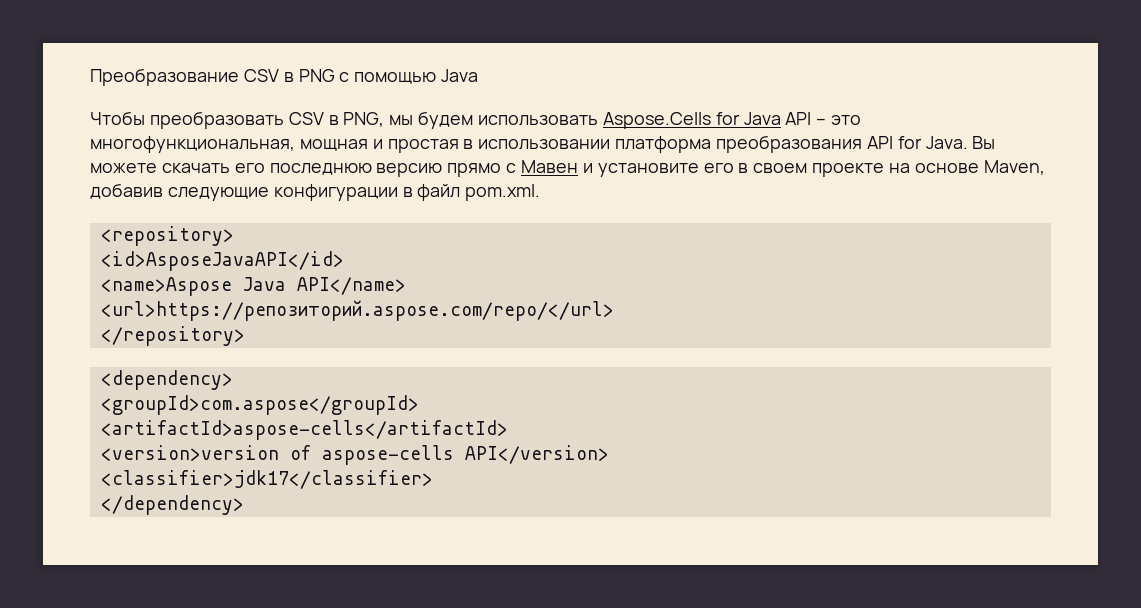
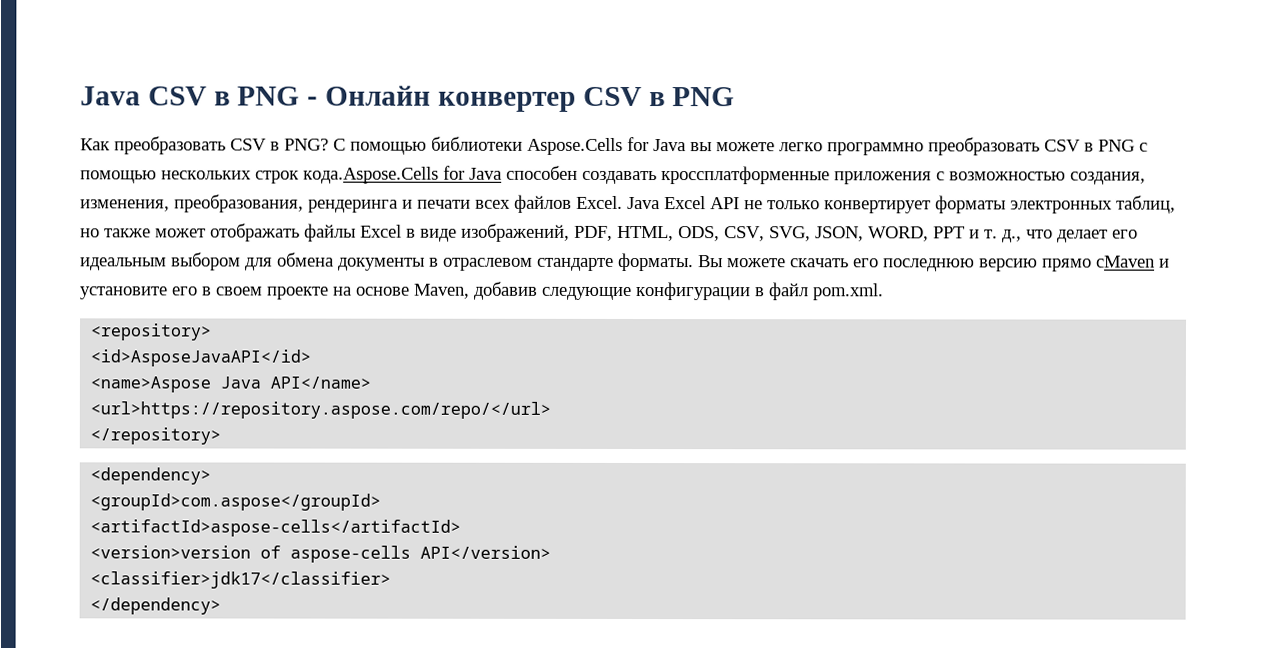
[90,68,239,86] Преобразование -> [80,85,736,112] [80,136,1040,156] Java CSV в PNG - Онлайн конвертер CSV в PNG // Как преобразовать CSV в PNG? С помощью библиотеки Aspose.Cells for Java вы можете легко программно преобразовать
[441,69,479,82] [90,111,862,129] [90,135,968,153] Java // Чтобы преобразовать CSV в PNG, мы будем использовать Aspose.Cells for Java API – это многофункциональная, мощная и простая в использовании платформа преобразования API for Java. -> [161,165,1146,185] [80,194,1176,214] [80,223,1138,243] [80,252,694,272] нескольких строк кода.Aspose.Cells for Java способен создавать кроссплатформенные приложения с возможностью создания, изменения, преобразования, рендеринга и печати всех файлов Excel. Java Excel API не только конвертирует форматы электронных таблиц, но также может отображать файлы Excel в виде изображений, PDF, HTML, ODS, CSV, SVG, JSON, WORD, PPT и т. д., что делает его идеальным выбором для обмена документы в отраслевом стандарте форматы.
[506,160,579,173] с Мавен -> [1096,255,1155,268] сMaven
[100,300,614,321] <url>https://репозиторий.aspose.com/repo/</url> -> [90,401,552,419] <url>https://repository.aspose.com/repo/</url>

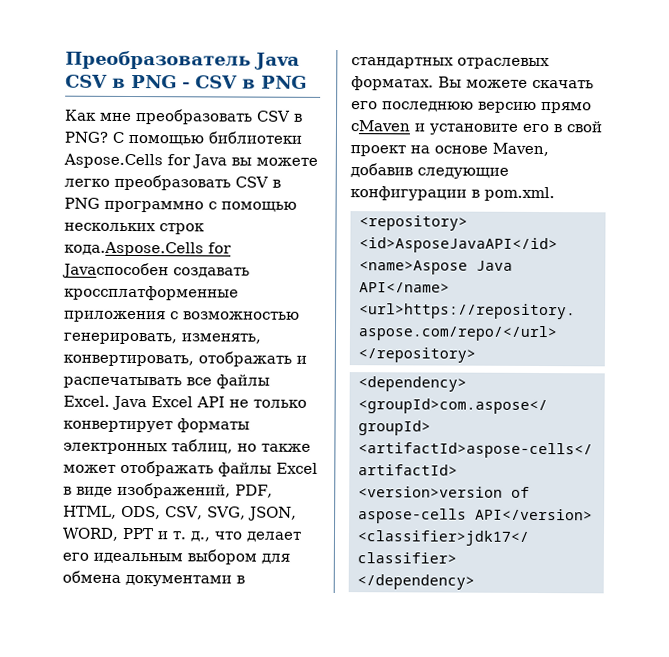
(80, 96) none -> [65,50,251,70] Преобразователь
[325,85,576,112] Онлайн конвертер -> (190, 85) none
(110, 144) none -> [100,112,132,122] мне
[827,142,924,156] программно -> (110, 182) none
(1135, 145) none -> [104,200,204,213] программно
[469,165,578,180] Java способен -> [62,262,169,279] Javaспособен
[1070,171,1146,185] [80,194,572,213] создания, изменения, преобразования, рендеринга и печати всех файлов -> [63,332,261,345] [63,351,307,367] [63,374,270,389] генерировать, изменять, конвертировать, отображать и распечатывать все файлы
[338,252,694,272] документы в отраслевом стандарте форматы. -> [125,574,245,587] [351,57,550,70] [351,76,434,91] документами в стандартных отраслевых форматах.
[216,286,329,300] своем проекте -> [566,121,603,133] [350,145,406,157] свой проект
[769,282,809,301] файл -> (480, 193) none

